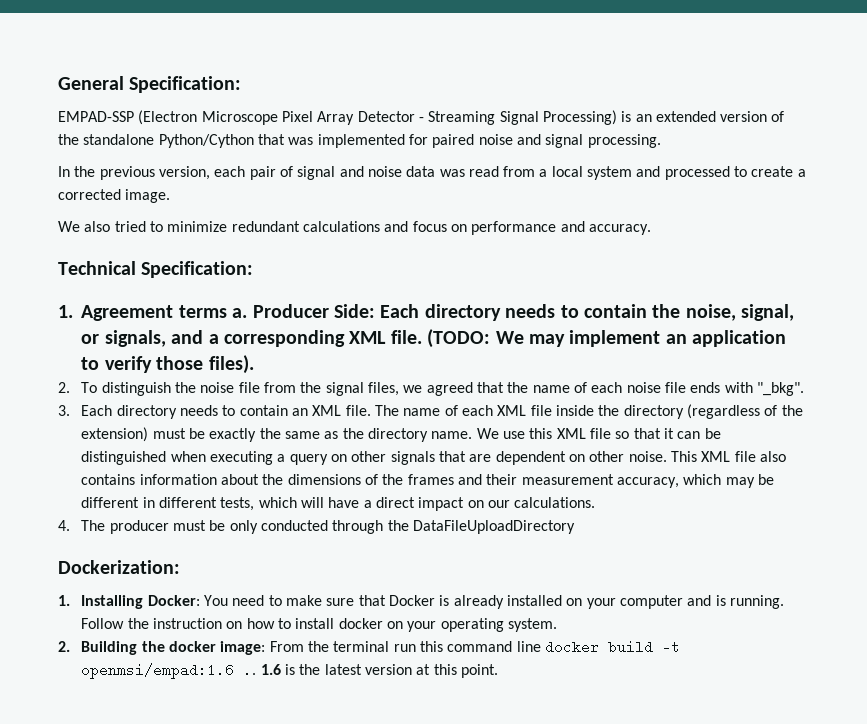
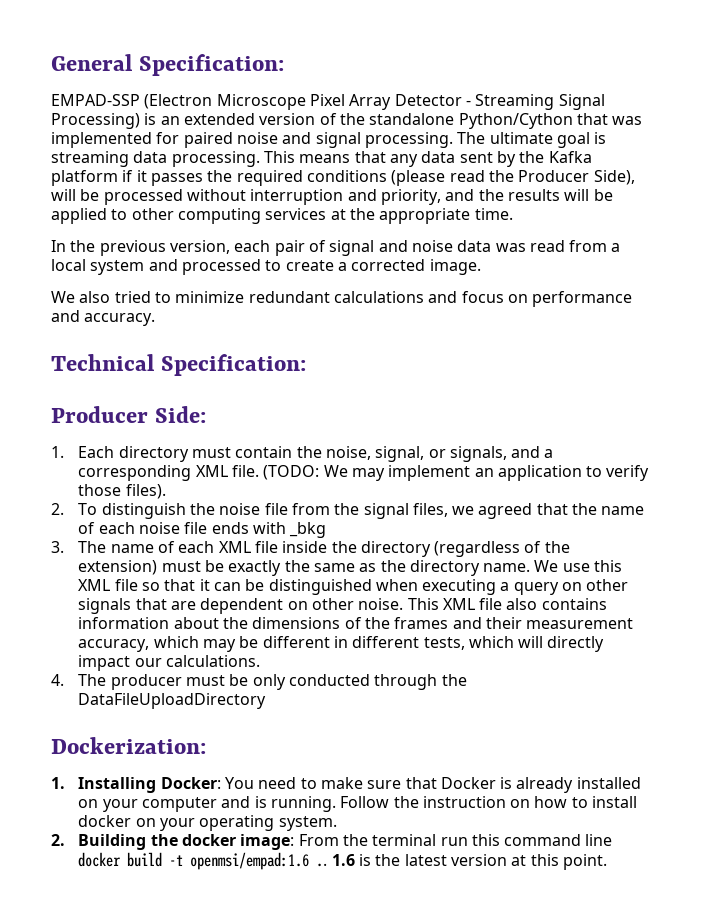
(661, 141) none -> [457,132,607,148] [51,151,592,167] [51,170,635,186] [51,189,613,205] [51,208,513,224] The ultimate goal is streaming data processing. This means that any data sent by the Kafka platform if it passes the required conditions (please read the Producer Side), will be processed without interruption and priority, and the results will be applied to other computing services at the appropriate time.
[58,305,248,321] 1. Agreement terms a. -> (306, 365) none
[380,304,579,321] Each directory needs to -> [51,446,231,462] // 1. Each directory must
[756,382,804,396] "_bkg". -> [289,522,327,538] _bkg
[81,405,371,419] Each directory needs to contain an XML file. -> (64, 547) none
[328,497,484,511] have a direct impact on -> [547,636,605,652] [78,655,131,671] directly impact

